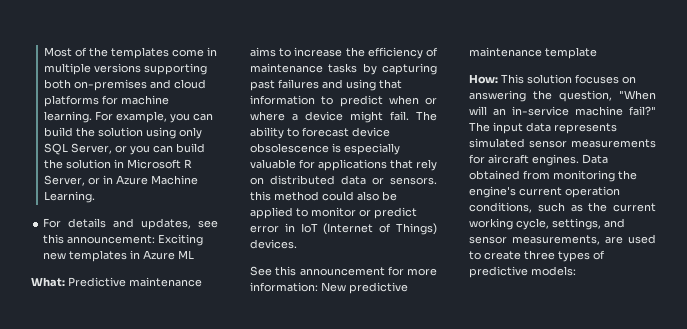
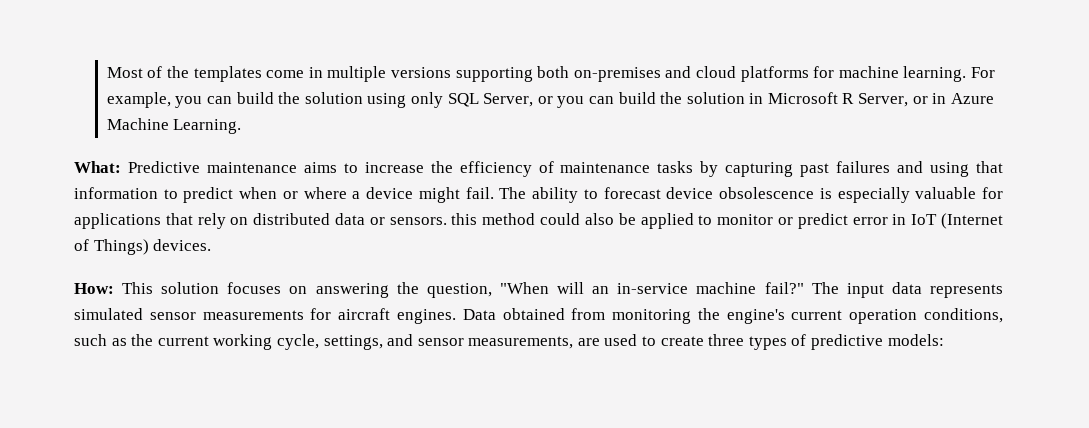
[43,218,218,230] [43,234,204,246] [43,250,195,262] // For details and updates, see this announcement: Exciting new templates in Azure ML -> (242, 126) none
[250,266,437,276] [250,282,408,294] [469,47,597,59] // See this announcement for more information: New predictive maintenance template -> (212, 245) none

